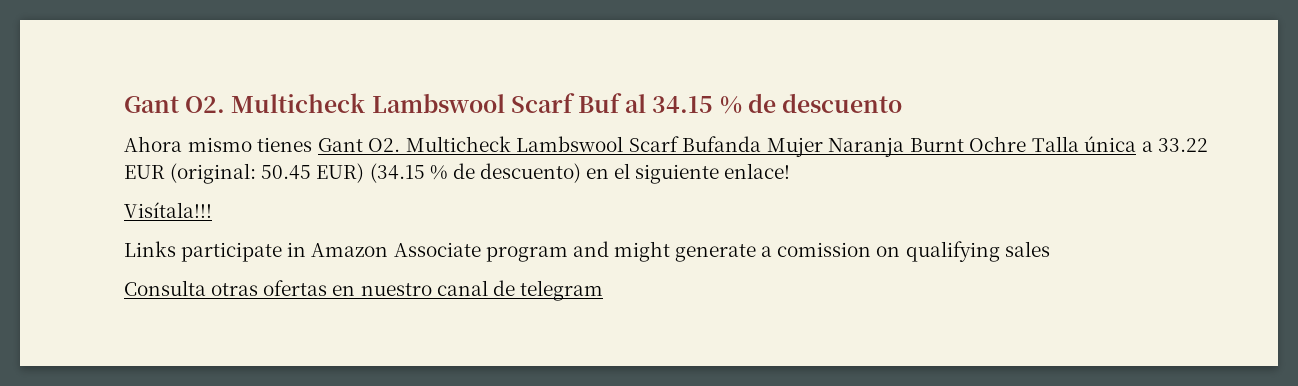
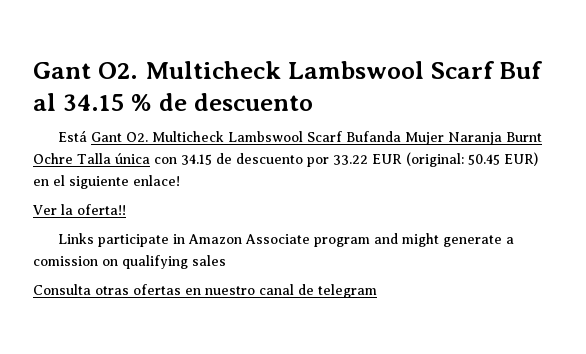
[124,136,312,152] Ahora mismo tienes -> [58,130,88,142] Está
[1141,141,1153,152] a -> [154,153,329,167] con 34.15 de descuento por
[369,163,581,183] (34.15 % de descuento) -> (538, 159) none
[124,202,212,218] Visítala!!! -> [33,204,126,215] Ver la oferta!!

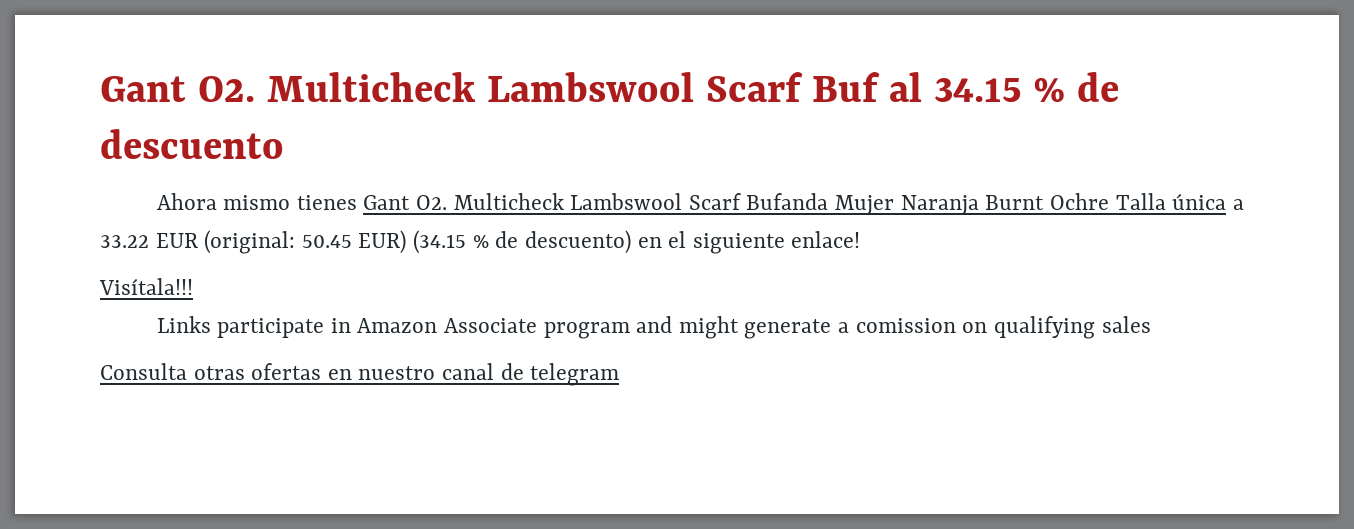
[58,130,88,142] Está -> [156,193,357,210] Ahora mismo tienes
[154,153,329,167] con 34.15 de descuento por -> [1232,199,1244,210] a
(538, 159) none -> [413,230,631,254] (34.15 % de descuento)
[33,204,126,215] Ver la oferta!! -> [99,278,193,295] Visítala!!!

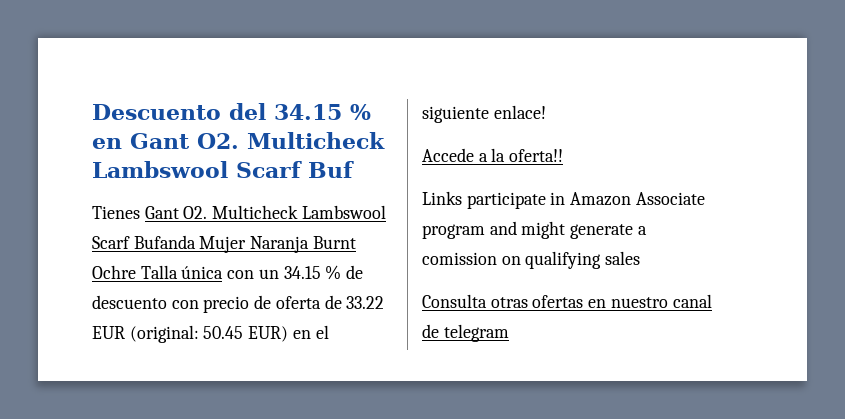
(100, 89) none -> [92,103,371,120] [92,138,122,149] Descuento del 34.15 % en
[889,72,1120,102] [100,129,284,159] [156,193,357,210] al 34.15 % de descuento // Ahora mismo tienes -> [92,206,140,219] // Tienes
[1232,199,1244,210] a -> [227,265,364,280] [92,295,342,313] con un 34.15 % de descuento con precio de oferta de
[413,230,631,254] (34.15 % de descuento) -> (289, 334) none
[99,278,193,295] Visítala!!! -> [422,148,564,162] Accede a la oferta!!

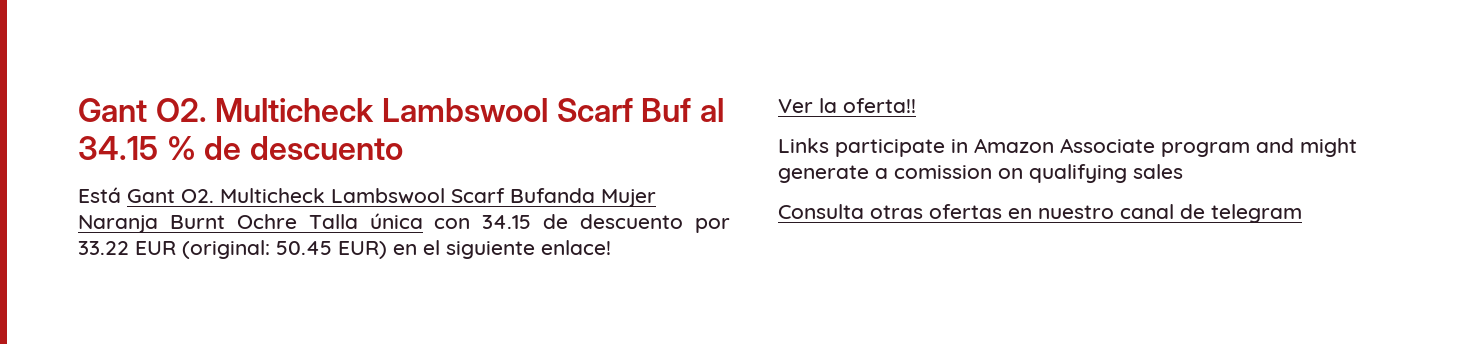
[92,103,371,120] [92,138,122,149] Descuento del 34.15 % en -> (78, 110) none
[92,206,140,219] // Tienes -> [699,98,724,122] [78,136,403,160] [78,187,121,203] al 34.15 % de descuento // Está
[258,265,364,280] [92,295,342,313] un 34.15 % de descuento con precio de oferta de -> [482,214,731,233] 34.15 de descuento por
[422,148,488,162] Accede a -> [778,99,813,113] Ver

